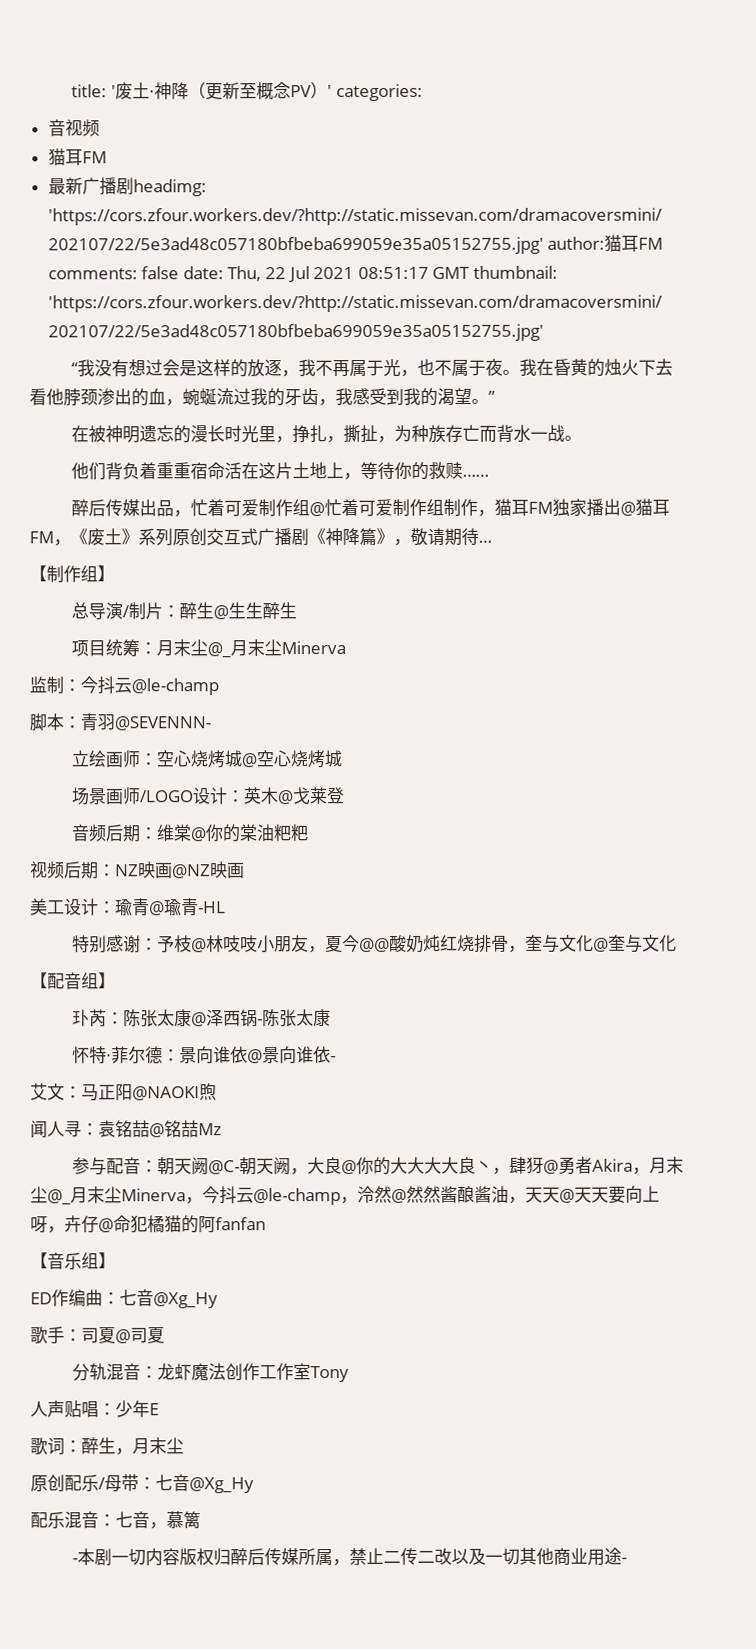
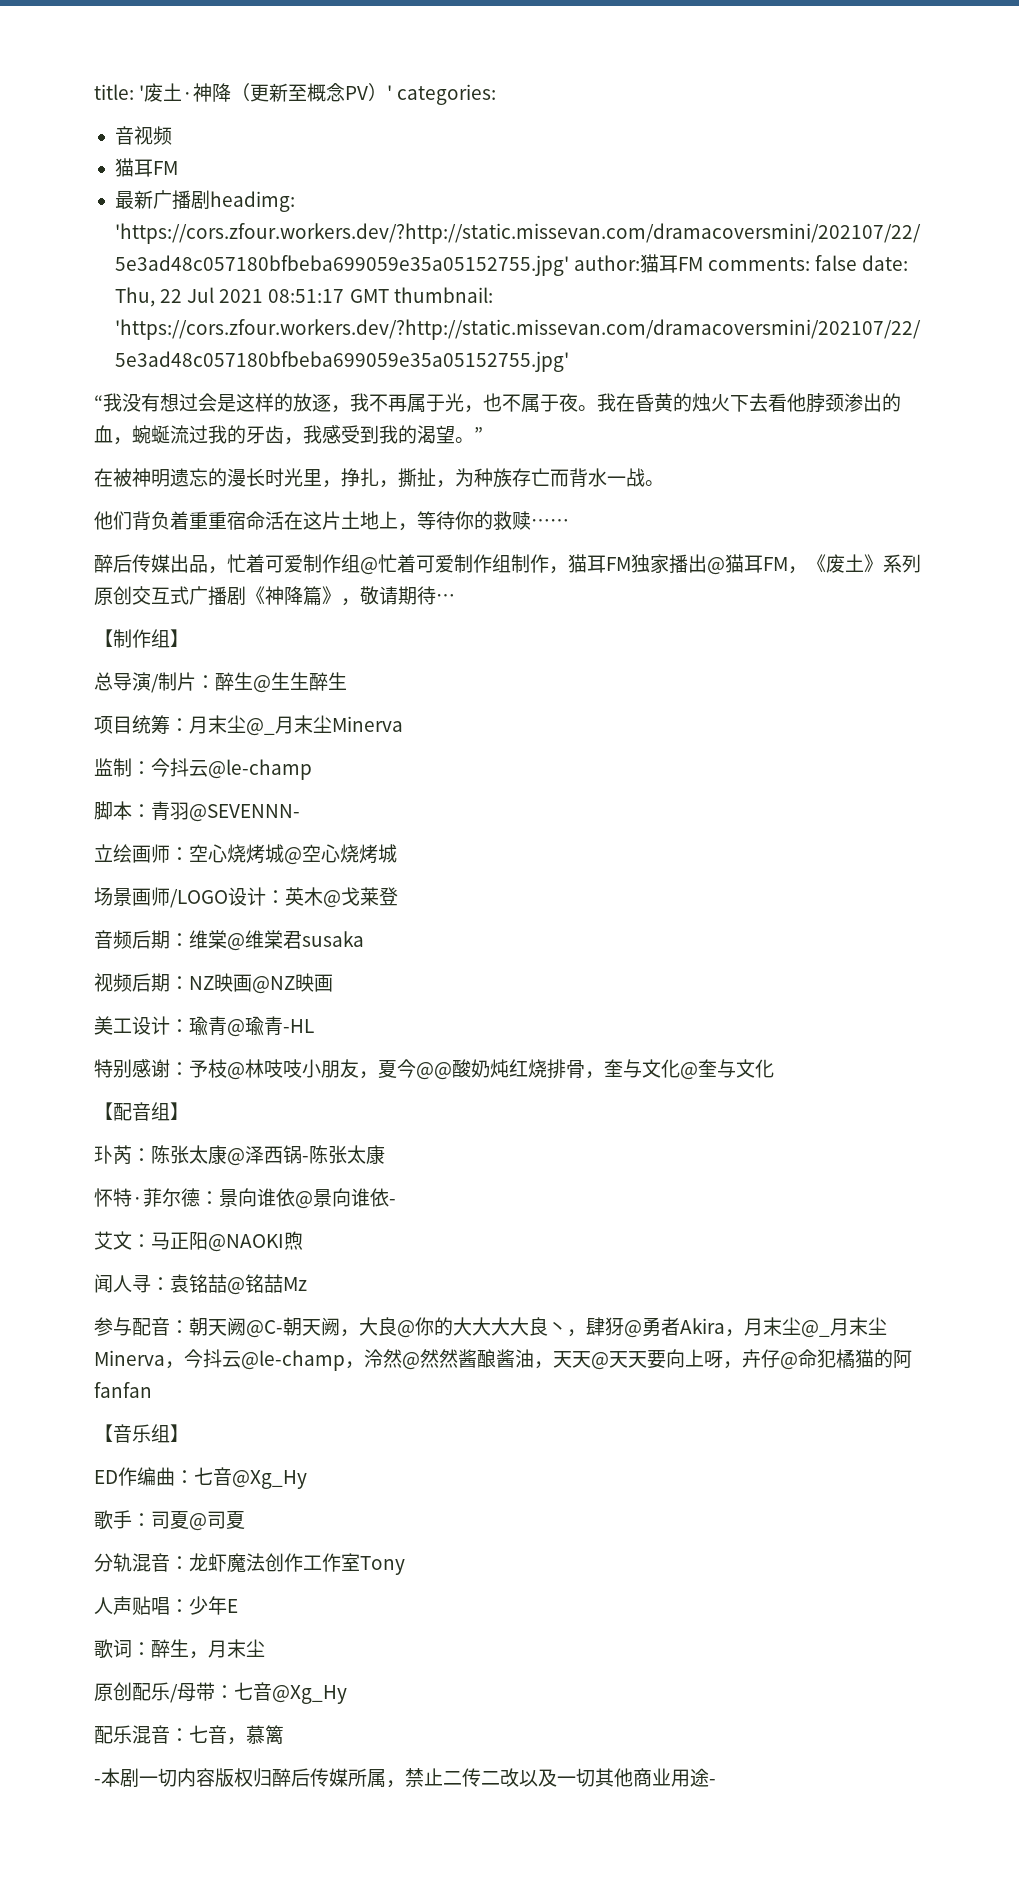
[205,824,310,843] 你的棠油粑粑 -> [245,930,364,949] 维棠君susaka

